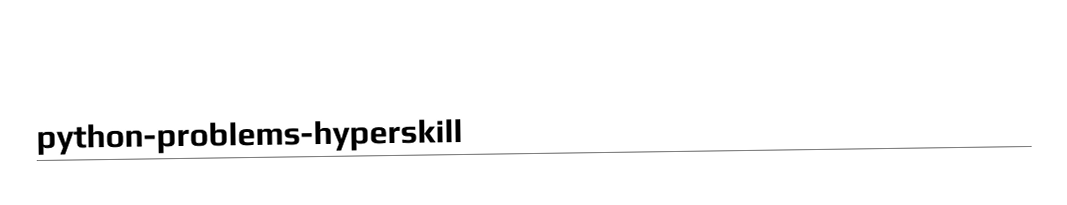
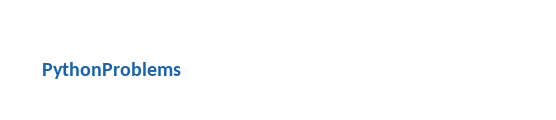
[36,119,463,156] python-problems-hyperskill -> [42,62,181,79] PythonProblems

